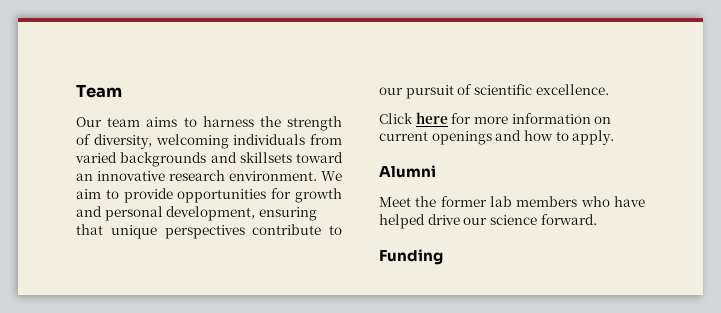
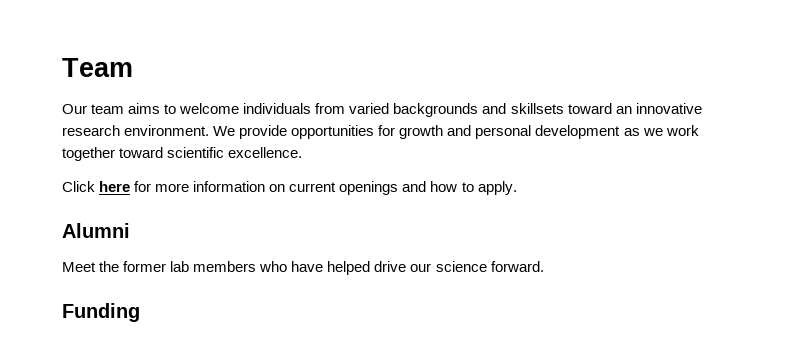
[202,116,342,131] [76,134,229,149] harness the strength of diversity, welcoming -> [179,103,240,114] welcome
[76,189,119,199] aim to -> (236, 131) none
[166,206,317,221] [76,224,342,239] [379,84,473,99] development, ensuring that unique perspectives contribute to our pursuit of -> [535,125,699,139] [62,147,164,161] development as we work together toward

